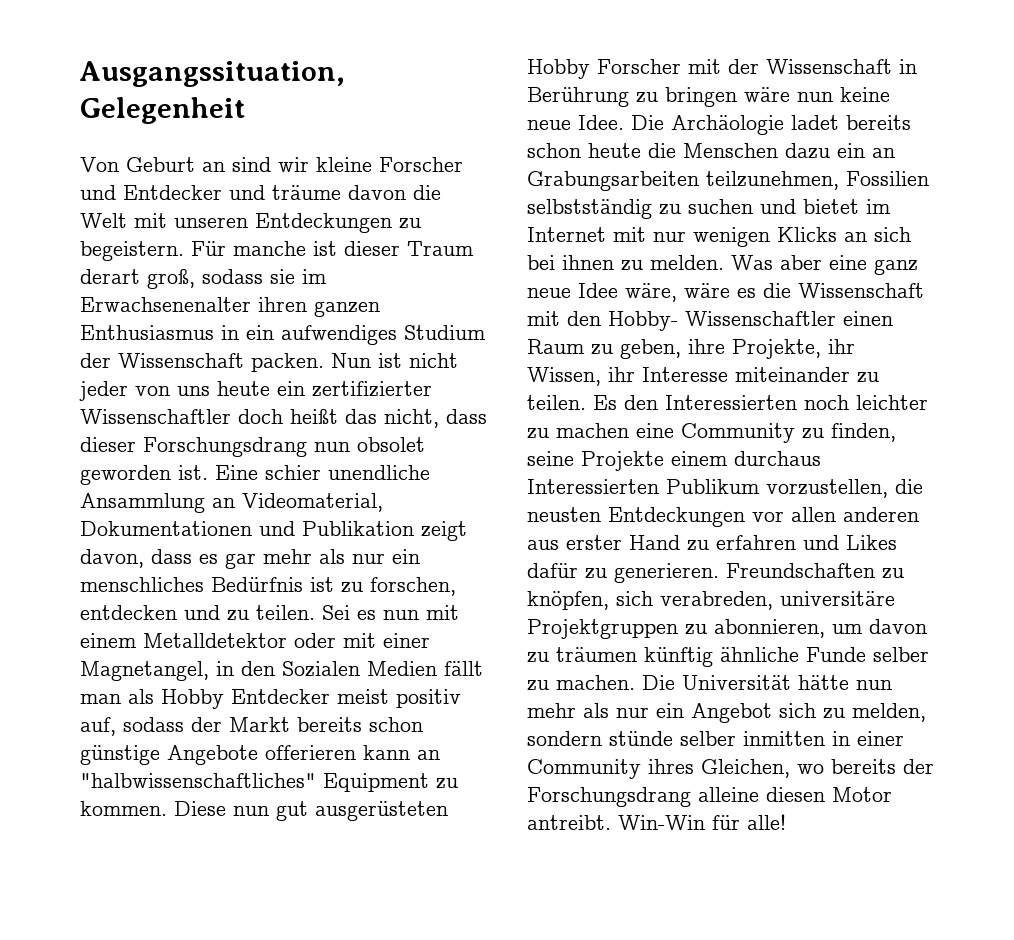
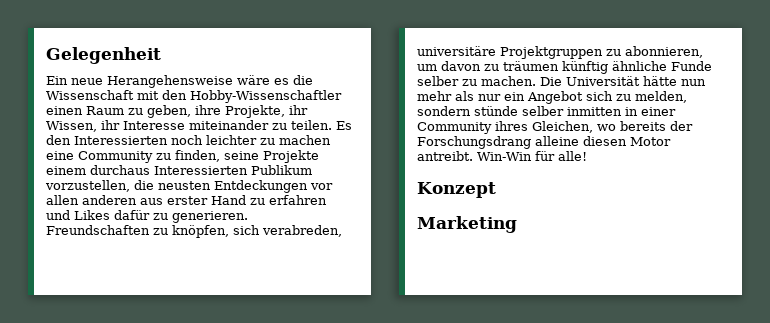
[79,61,345,87] Ausgangssituation, -> (46, 55) none
[80,157,463,172] [80,185,441,200] [80,213,421,233] [80,241,474,261] [80,269,327,289] [80,297,380,317] [80,325,486,345] [80,353,458,372] [79,381,432,401] [80,409,487,428] [80,437,425,457] [80,465,430,485] [80,493,383,513] [80,521,467,541] [80,549,420,569] [80,577,456,596] [80,605,459,621] [80,633,430,648] [80,661,483,681] [80,689,461,709] [80,717,423,736] [80,745,440,765] [80,773,458,792] [80,801,448,821] [527,59,917,79] [527,87,890,107] [527,115,911,135] [527,143,895,159] [527,171,929,191] [527,199,891,219] [527,227,911,247] [527,255,918,275] [527,283,677,302] Von Geburt an sind wir kleine Forscher und Entdecker und träume davon die Welt mit unseren Entdeckungen zu begeistern. Für manche ist dieser Traum derart groß, sodass sie im Erwachsenenalter ihren ganzen Enthusiasmus in ein aufwendiges Studium der Wissenschaft packen. Nun ist nicht jeder von uns heute ein zertifizierter Wissenschaftler doch heißt das nicht, dass dieser Forschungsdrang nun obsolet geworden ist. Eine schier unendliche Ansammlung an Videomaterial, Dokumentationen und Publikation zeigt davon, dass es gar mehr als nur ein menschliches Bedürfnis ist zu forschen, entdecken und zu teilen. Sei es nun mit einem Metalldetektor oder mit einer Magnetangel, in den Sozialen Medien fällt man als Hobby Entdecker meist positiv auf, sodass der Markt bereits schon günstige Angebote offerieren kann an "halbwissenschaftliches" Equipment zu kommen. Diese nun gut ausgerüsteten Hobby Forscher mit der Wissenschaft in Berührung zu bringen wäre nun keine neue Idee. Die Archäologie ladet bereits schon heute die Menschen dazu ein an Grabungsarbeiten teilzunehmen, Fossilien selbstständig zu suchen und bietet im Internet mit nur wenigen Klicks an sich bei ihnen zu melden. Was aber eine ganz neue Idee wäre, -> [46,75,233,88] Ein neue Herangehensweise
[608,311,836,331] Hobby- Wissenschaftler -> [190,90,342,103] Hobby-Wissenschaftler
(786, 822) none -> [417,182,496,198] [417,216,517,233] // Konzept // Marketing

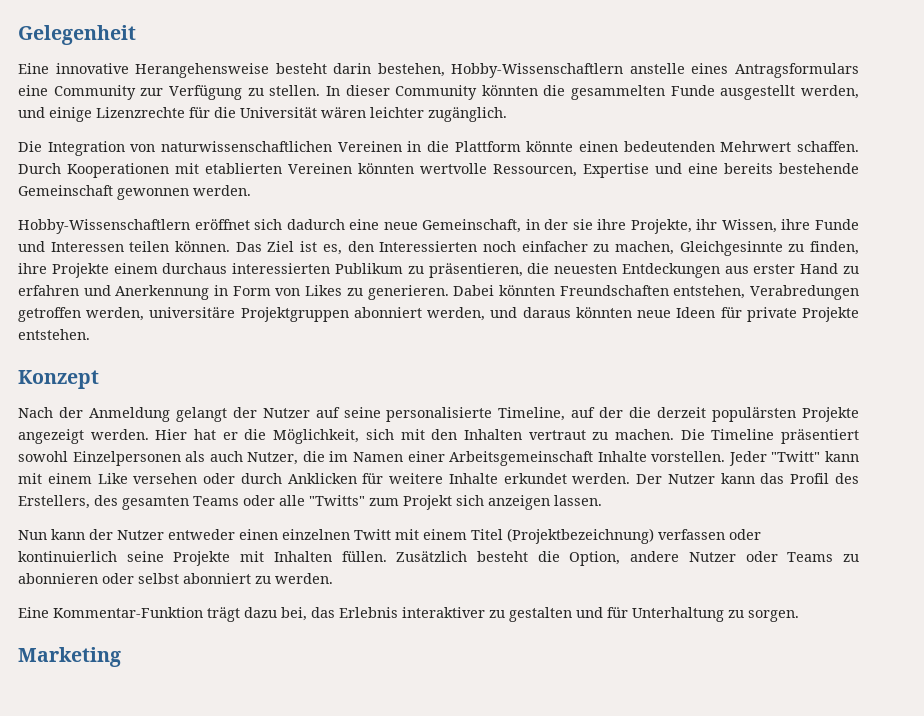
[46,75,313,88] [46,90,342,103] [46,105,308,118] [46,120,352,132] [46,135,331,145] [46,151,153,163] Ein neue Herangehensweise wäre es die Wissenschaft mit den Hobby-Wissenschaftler einen Raum zu geben, ihre Projekte, ihr Wissen, ihr Interesse miteinander zu teilen. Es den Interessierten noch leichter zu machen eine Community -> [18,63,859,78] [18,85,859,100] [18,107,507,122] [18,141,859,156] [18,163,859,178] [18,185,251,200] [18,219,859,234] [18,241,783,256] Eine innovative Herangehensweise besteht darin bestehen, Hobby-Wissenschaftlern anstelle eines Antragsformulars eine Community zur Verfügung zu stellen. In dieser Community könnten die gesammelten Funde ausgestellt werden, und einige Lizenzrechte für die Universität wären leichter zugänglich. // Die Integration von naturwissenschaftlichen Vereinen in die Plattform könnte einen bedeutenden Mehrwert schaffen. Durch Kooperationen mit etablierten Vereinen könnten wertvolle Ressourcen, Expertise und eine bereits bestehende Gemeinschaft gewonnen werden. // Hobby-Wissenschaftlern eröffnet sich dadurch eine neue Gemeinschaft, in der sie ihre Projekte, ihr Wissen, ihre Funde und Interessen teilen können. Das Ziel ist es, den Interessierten noch einfacher zu machen, Gleichgesinnte
[224,151,259,160] seine -> [18,263,47,274] ihre
[154,165,312,175] [45,180,333,193] [46,195,137,205] Interessierten Publikum vorzustellen, die neusten Entdeckungen vor allen anderen -> [232,263,720,278] interessierten Publikum zu präsentieren, die neuesten Entdeckungen
[74,210,248,223] [46,225,342,238] [417,46,703,59] [417,61,712,74] [417,76,706,86] [417,91,687,104] [417,106,676,116] [417,121,693,134] [417,136,671,149] [417,151,587,161] [417,182,496,198] Likes dafür zu generieren. Freundschaften zu knöpfen, sich verabreden, universitäre Projektgruppen zu abonnieren, um davon zu träumen künftig ähnliche Funde selber zu machen. Die Universität hätte nun mehr als nur ein Angebot sich zu melden, sondern stünde selber inmitten in einer Community ihres Gleichen, wo bereits der Forschungsdrang alleine diesen Motor antreibt. Win-Win für alle! // Konzept -> [115,285,860,300] [18,307,860,322] [18,329,90,340] [18,370,99,389] [18,407,859,422] [18,429,859,444] [18,451,859,466] [18,473,859,484] [18,495,602,510] [18,528,761,544] [18,551,859,566] [18,573,333,584] [18,607,799,622] Anerkennung in Form von Likes zu generieren. Dabei könnten Freundschaften entstehen, Verabredungen getroffen werden, universitäre Projektgruppen abonniert werden, und daraus könnten neue Ideen für private Projekte entstehen. // Konzept // Nach der Anmeldung gelangt der Nutzer auf seine personalisierte Timeline, auf der die derzeit populärsten Projekte angezeigt werden. Hier hat er die Möglichkeit, sich mit den Inhalten vertraut zu machen. Die Timeline präsentiert sowohl Einzelpersonen als auch Nutzer, die im Namen einer Arbeitsgemeinschaft Inhalte vorstellen. Jeder "Twitt" kann mit einem Like versehen oder durch Anklicken für weitere Inhalte erkundet werden. Der Nutzer kann das Profil des Erstellers, des gesamten Teams oder alle "Twitts" zum Projekt sich anzeigen lassen. // Nun kann der Nutzer entweder einen einzelnen Twitt mit einem Titel (Projektbezeichnung) verfassen oder kontinuierlich seine Projekte mit Inhalten füllen. Zusätzlich besteht die Option, andere Nutzer oder Teams zu abonnieren oder selbst abonniert zu werden. // Eine Kommentar-Funktion trägt dazu bei, das Erlebnis interaktiver zu gestalten und für Unterhaltung zu sorgen.

